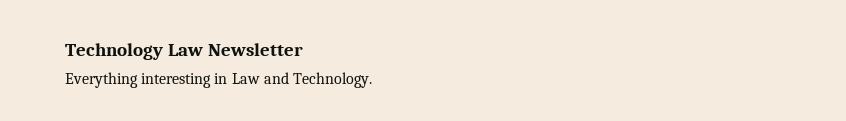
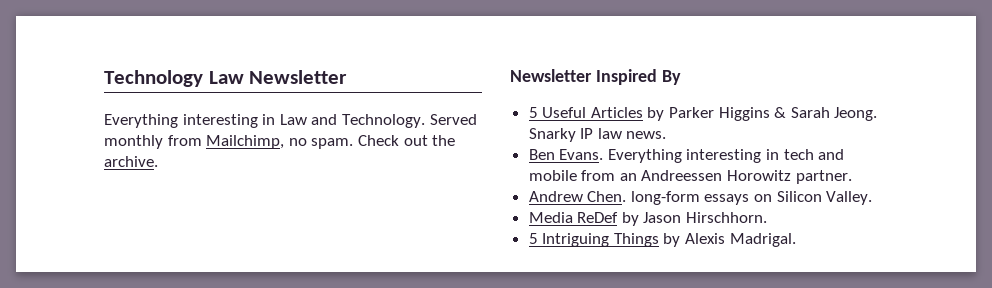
(372, 80) none -> [429,114,477,125] [104,135,456,149] [104,156,158,167] [510,69,681,85] [528,107,878,121] [528,128,667,142] [528,149,845,163] [528,170,852,184] [528,191,873,205] [528,212,768,226] [528,233,796,247] Served monthly from Mailchimp, no spam. Check out the archive. // Newsletter Inspired By // 5 Useful Articles by Parker Higgins & Sarah Jeong. Snarky IP law news. // Ben Evans. Everything interesting in tech and mobile from an Andreessen Horowitz partner. // Andrew Chen. long-form essays on Silicon Valley. // Media ReDef by Jason Hirschhorn. // 5 Intriguing Things by Alexis Madrigal.

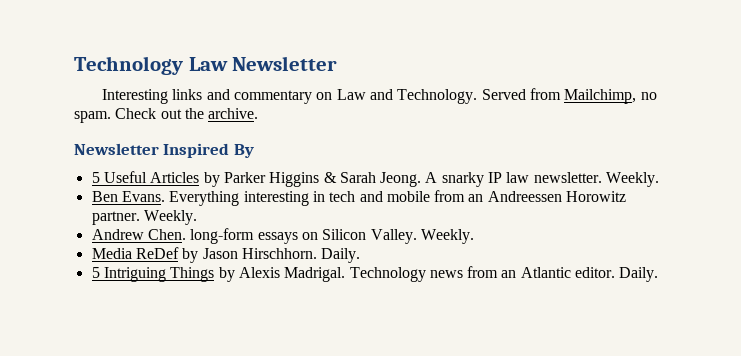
[104,114,276,128] Everything interesting in -> [102,89,333,104] Interesting links and commentary on
[104,135,163,149] monthly -> (526, 94) none
[528,128,667,142] Snarky IP law news. -> [425,172,660,187] A snarky IP law newsletter. Weekly.
(852, 177) none -> [143,210,197,225] Weekly.
(873, 198) none -> [420,229,474,244] Weekly.
(768, 217) none -> [321,248,361,263] Daily.
(796, 240) none -> [349,266,659,282] Technology news from an Atlantic editor. Daily.

